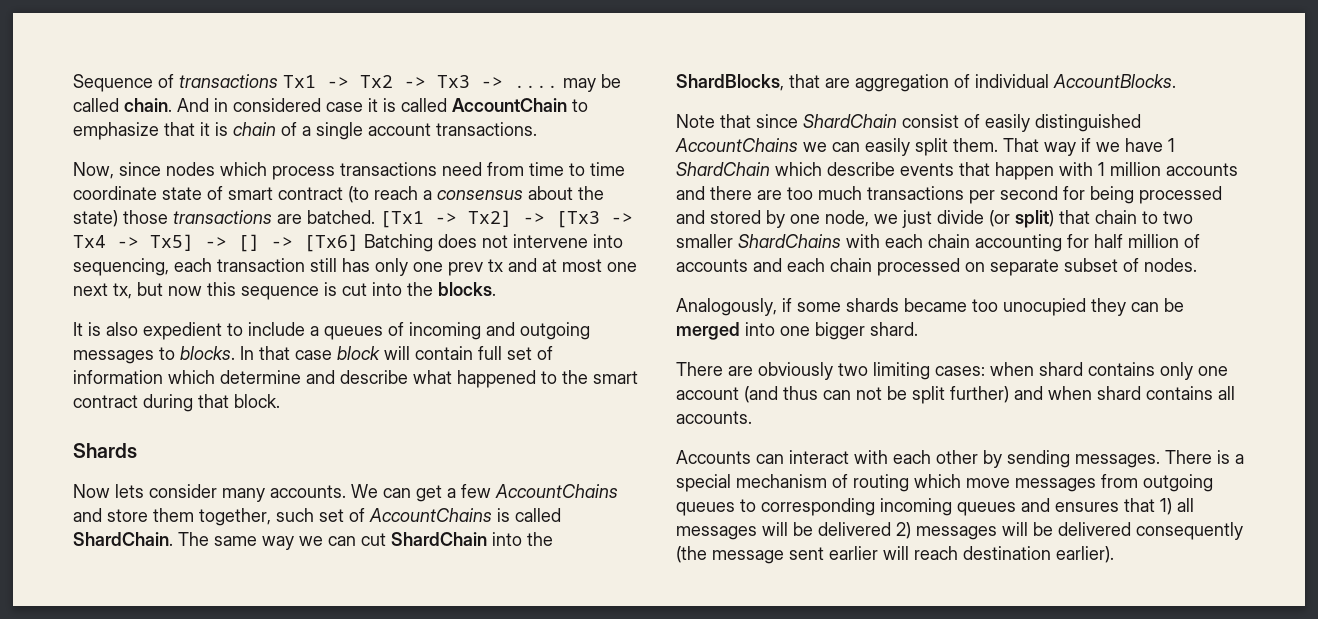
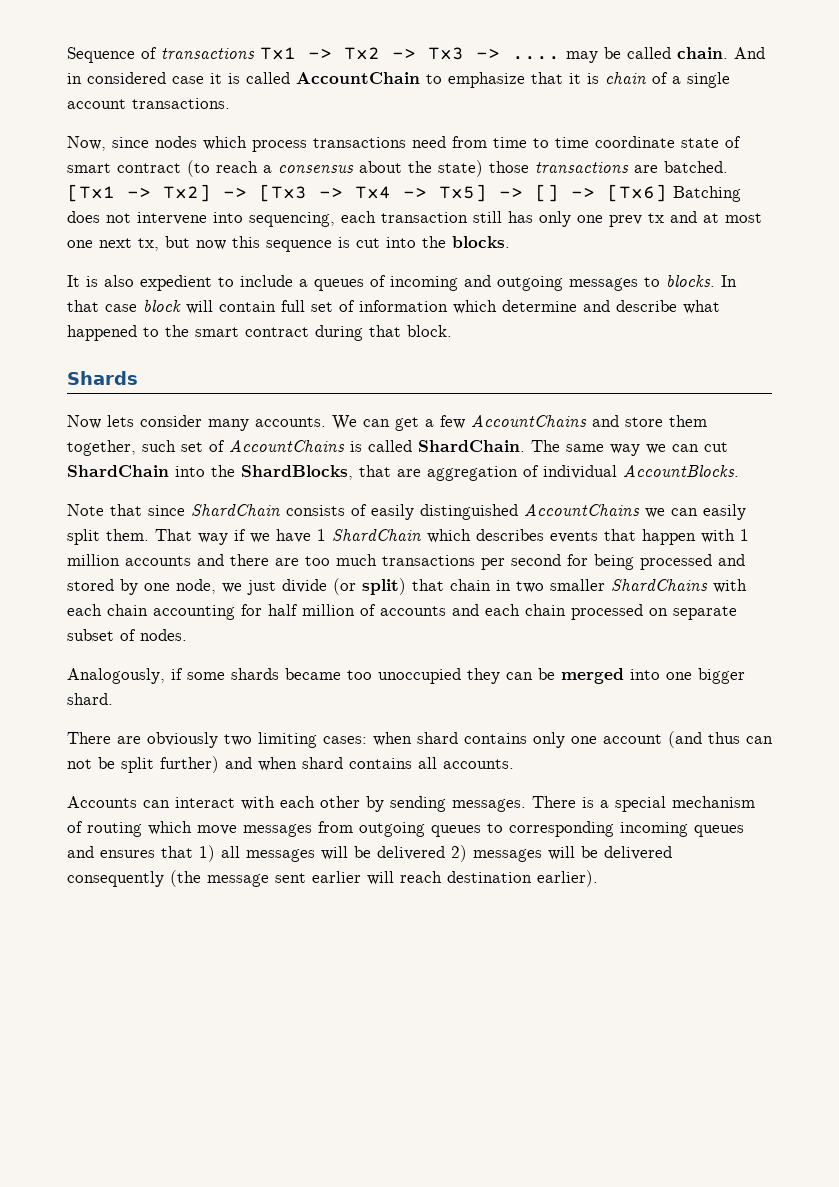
[902,114,959,128] consist -> [286,505,345,516] consists
[827,162,895,176] describe -> [476,529,544,541] describes
[1142,211,1158,224] to -> [496,580,511,591] in
[1003,298,1086,316] unocupied -> [378,668,461,684] unoccupied

